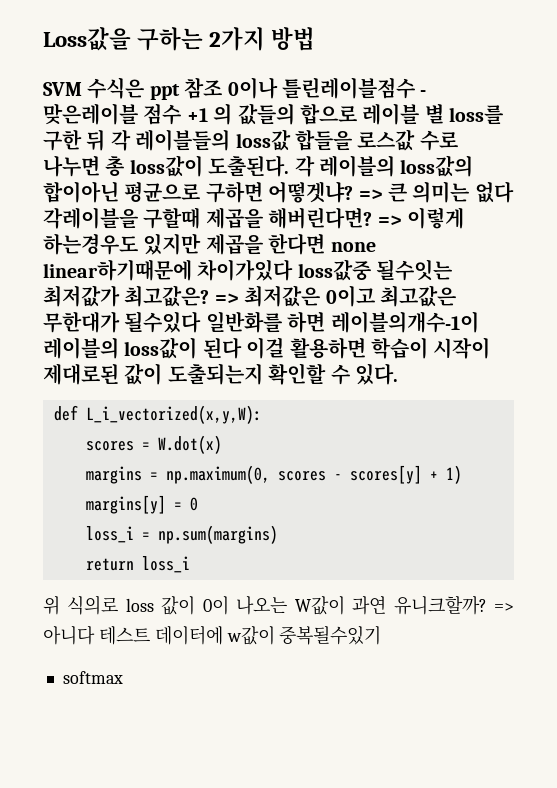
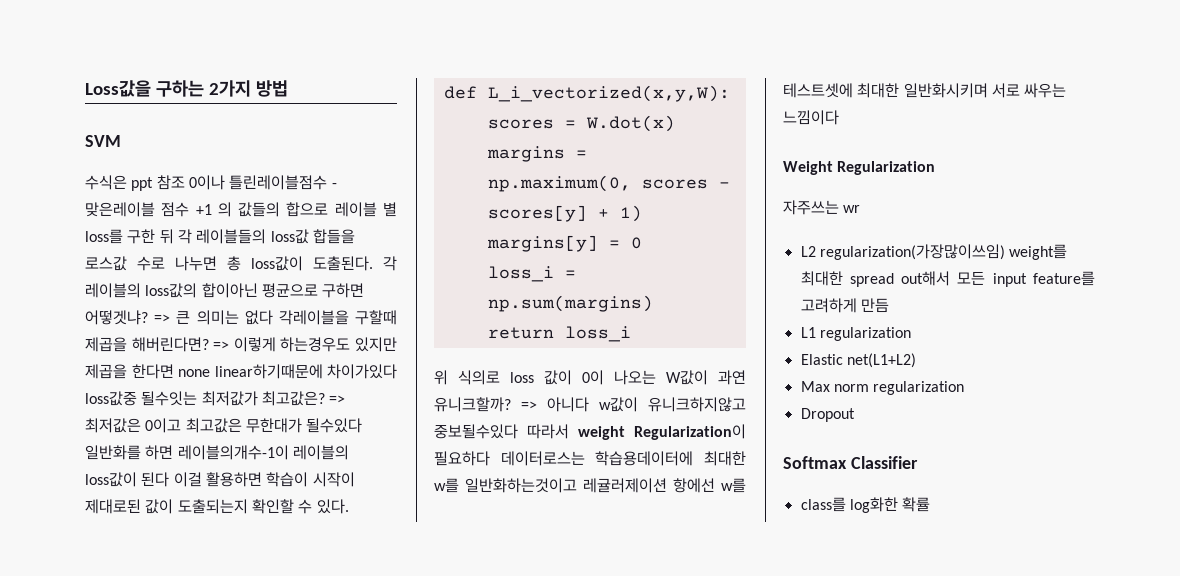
(82, 89) none -> (121, 141) //
[98,625,382,645] [62,671,123,684] 테스트 데이터에 w값이 중복될수있기 // softmax -> [599,397,746,412] [434,424,746,440] [434,451,746,466] [434,478,746,493] [783,83,1067,98] [783,110,839,125] [783,161,936,175] [783,200,861,215] [800,244,1068,260] [800,271,1095,287] [800,298,889,313] [800,327,911,341] [800,353,916,368] [800,381,965,395] [800,408,855,422] [783,456,918,469] [800,497,931,513] w값이 유니크하지않고 중보될수있다 따라서 weight Regularization이 필요하다 데이터로스는 학습용데이터에 최대한 w를 일반화하는것이고 레귤러제이션 항에선 w를 테스트셋에 최대한 일반화시키며 서로 싸우는 느낌이다 // Weight Regularization // 자주쓰는 wr // L2 regularization(가장많이쓰임) weight를 최대한 spread out해서 모든 input feature를 고려하게 만듬 // L1 regularization // Elastic net(L1+L2) // Max norm regularization // Dropout // Softmax Classifier // class를 log화한 확률

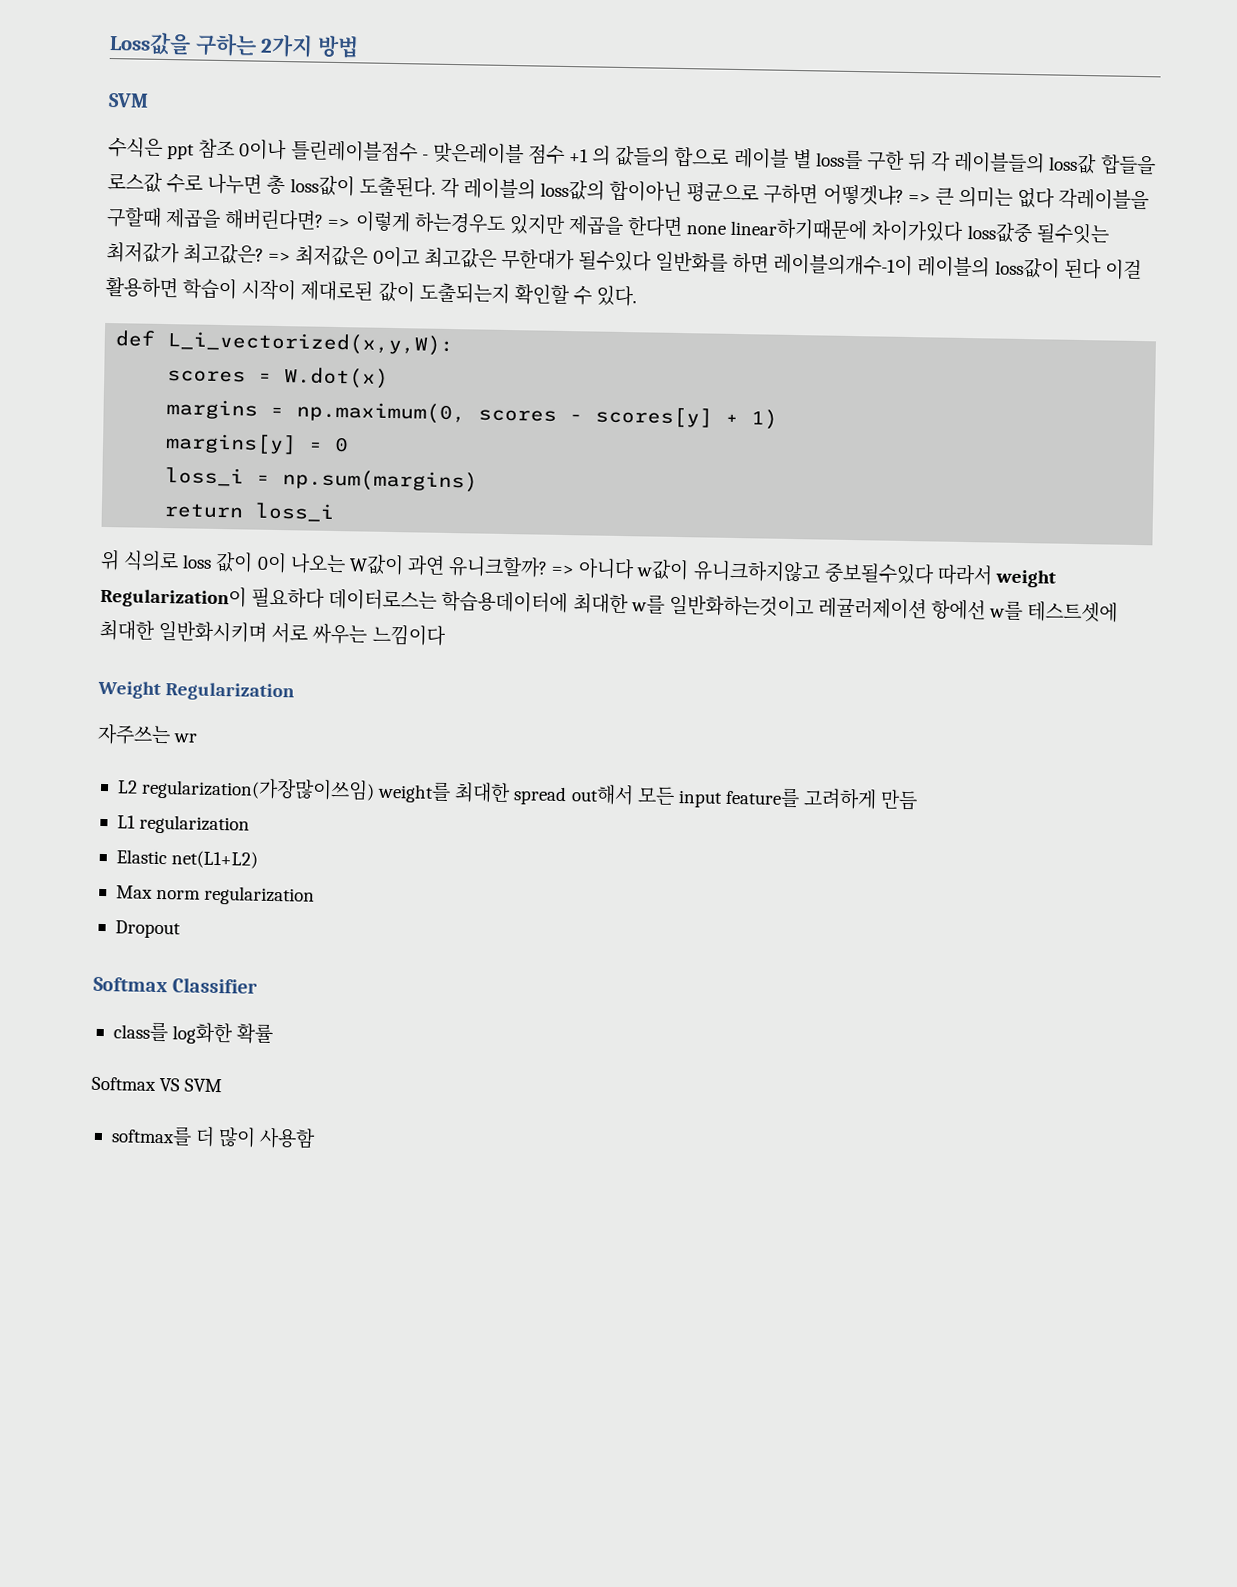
(931, 504) none -> [91,1076,223,1093] [110,1125,317,1149] // Softmax VS SVM // softmax를 더 많이 사용함

